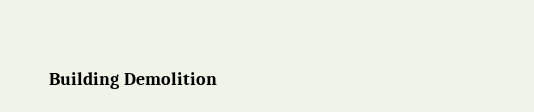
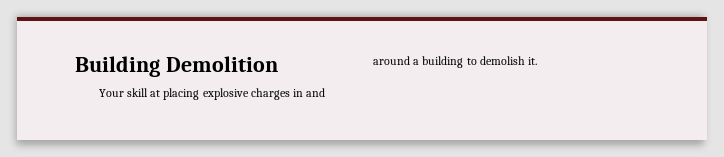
(217, 78) none -> [98,88,326,100] [373,56,538,68] // Your skill at placing explosive charges in and around a building to demolish it.

